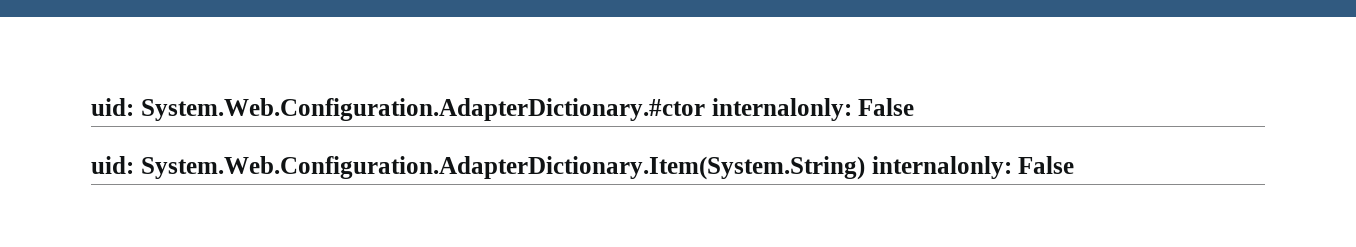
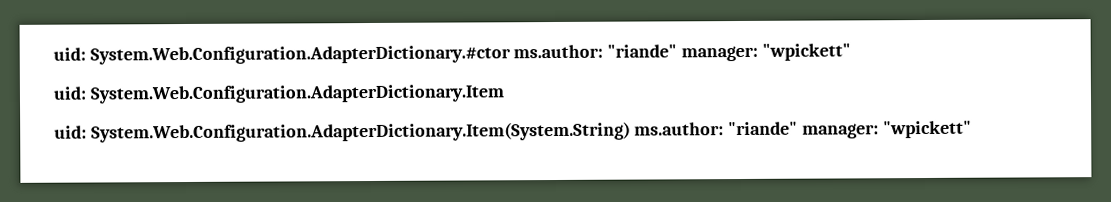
[711,98,915,121] [91,156,1075,180] internalonly: False // uid: System.Web.Configuration.AdapterDictionary.Item(System.String) internalonly: False -> [513,43,851,62] [53,84,505,104] [54,120,972,143] ms.author: "riande" manager: "wpickett" // uid: System.Web.Configuration.AdapterDictionary.Item // uid: System.Web.Configuration.AdapterDictionary.Item(System.String) ms.author: "riande" manager: "wpickett"

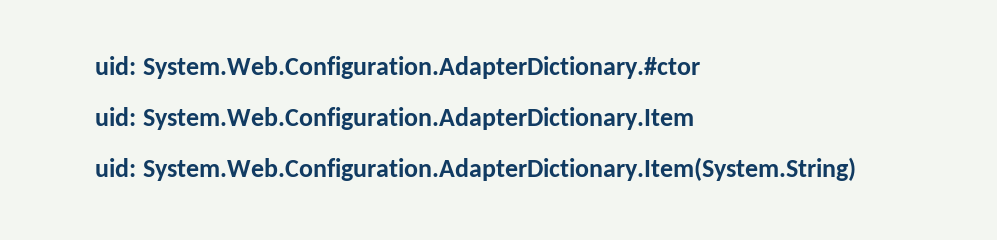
[513,43,851,62] ms.author: "riande" manager: "wpickett" -> (700, 67) none
[634,120,972,139] ms.author: "riande" manager: "wpickett" -> (856, 169) none

